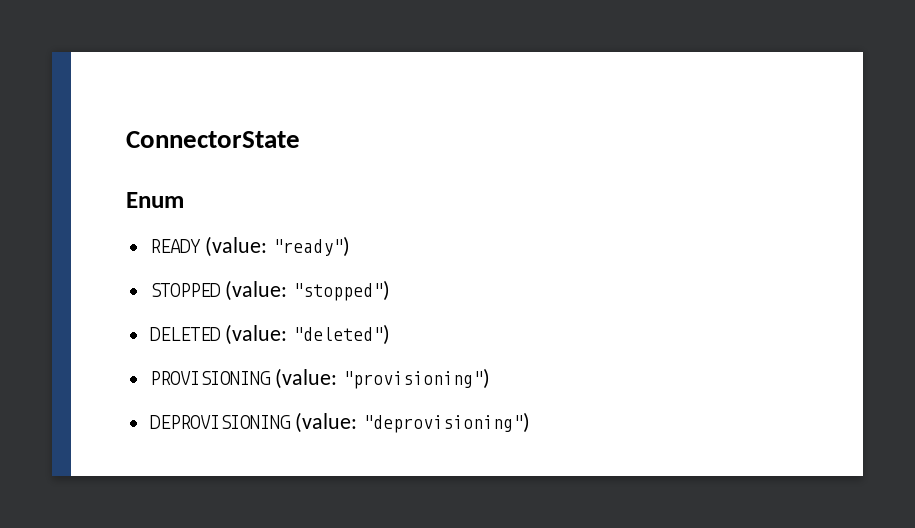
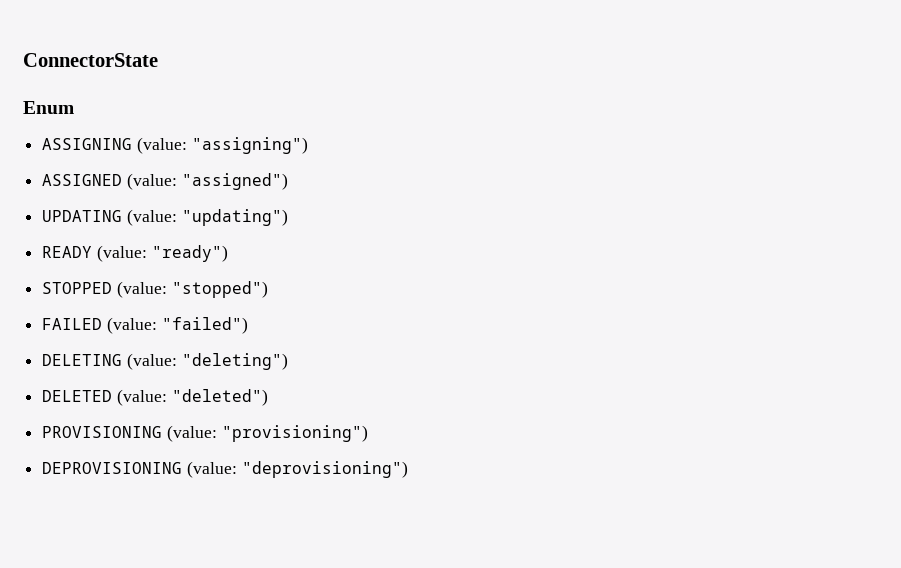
(184, 200) none -> [42,137,308,154] [42,173,288,190] [42,209,288,226] // ASSIGNING (value: "assigning") // ASSIGNED (value: "assigned") // UPDATING (value: "updating")
(391, 290) none -> [42,317,248,334] [42,353,288,370] // FAILED (value: "failed") // DELETING (value: "deleting")

